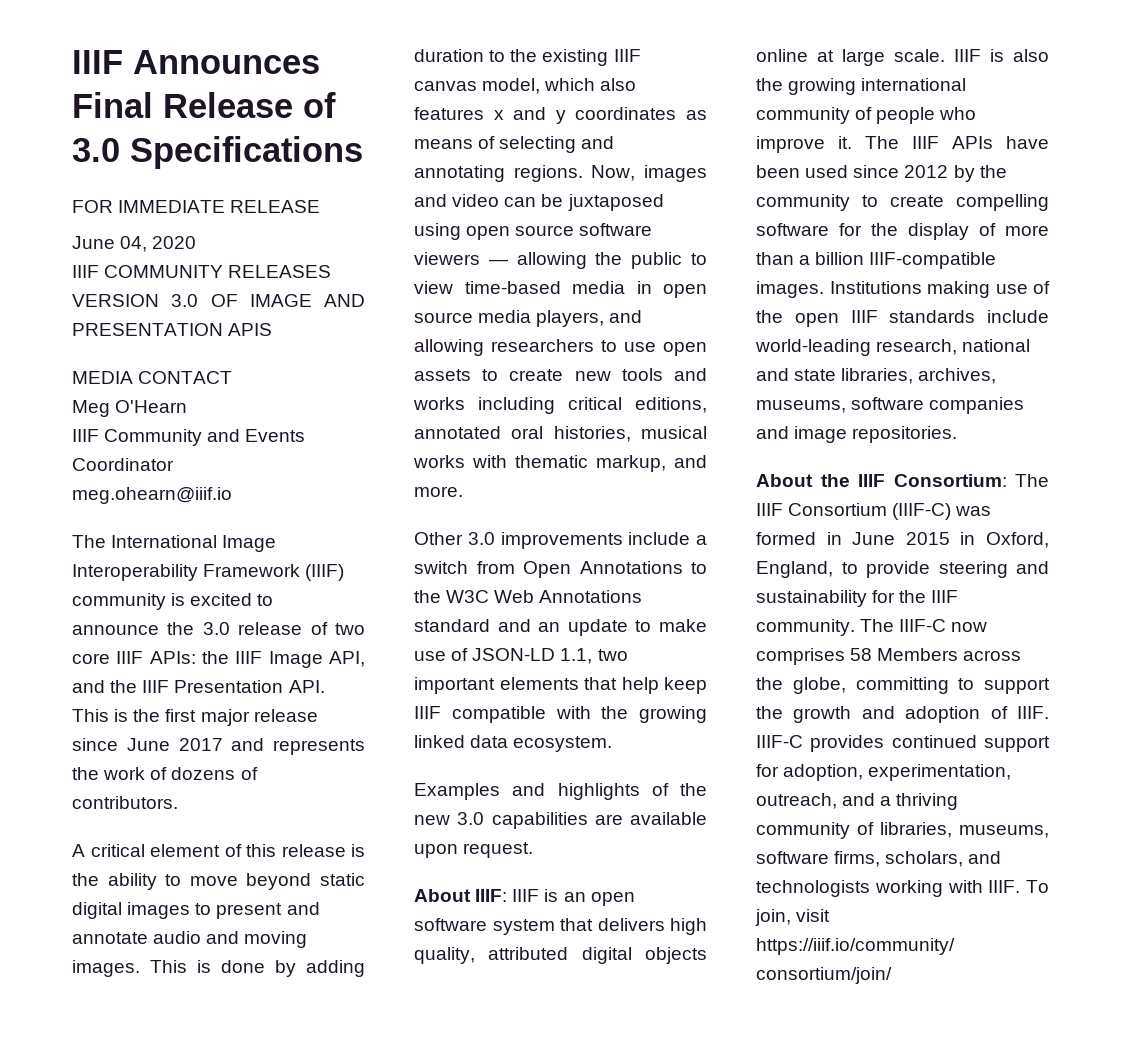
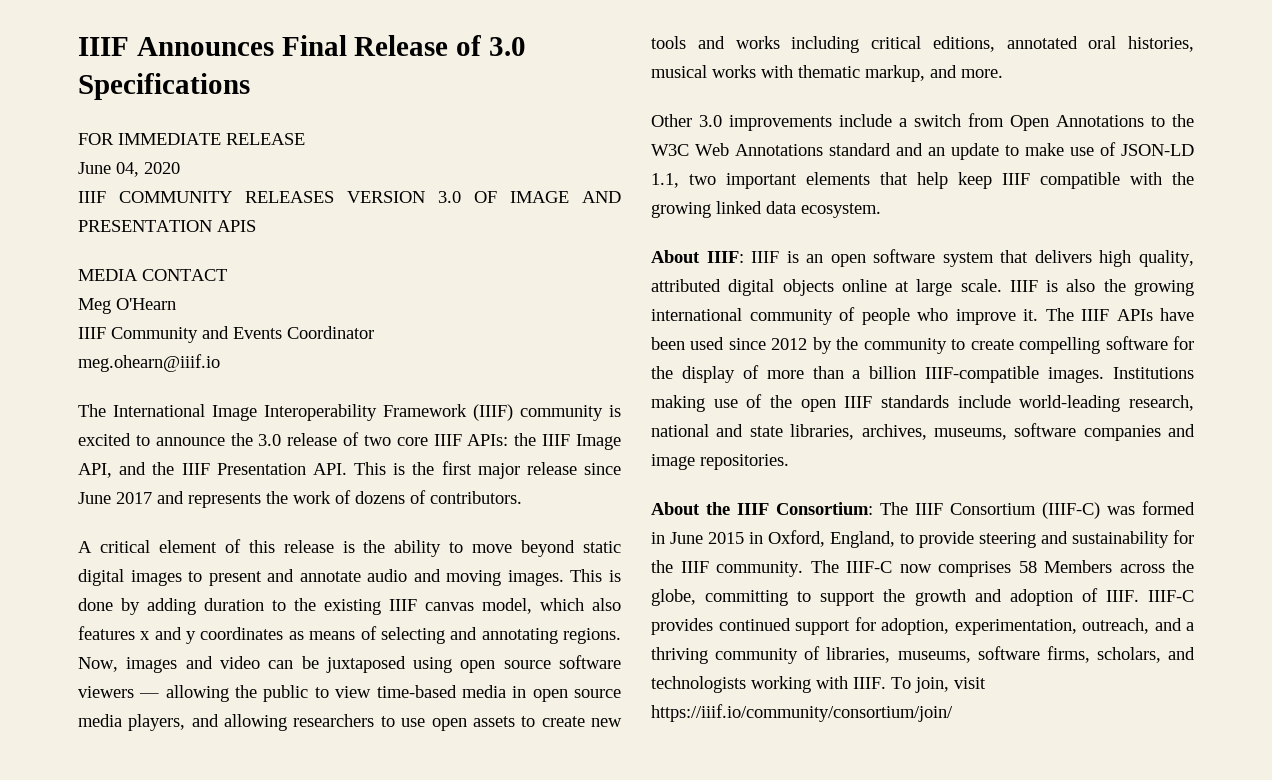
[414,783,707,800] [414,812,707,829] [414,842,534,858] // Examples and highlights of the new 3.0 capabilities are available upon request. -> (881, 210) none

